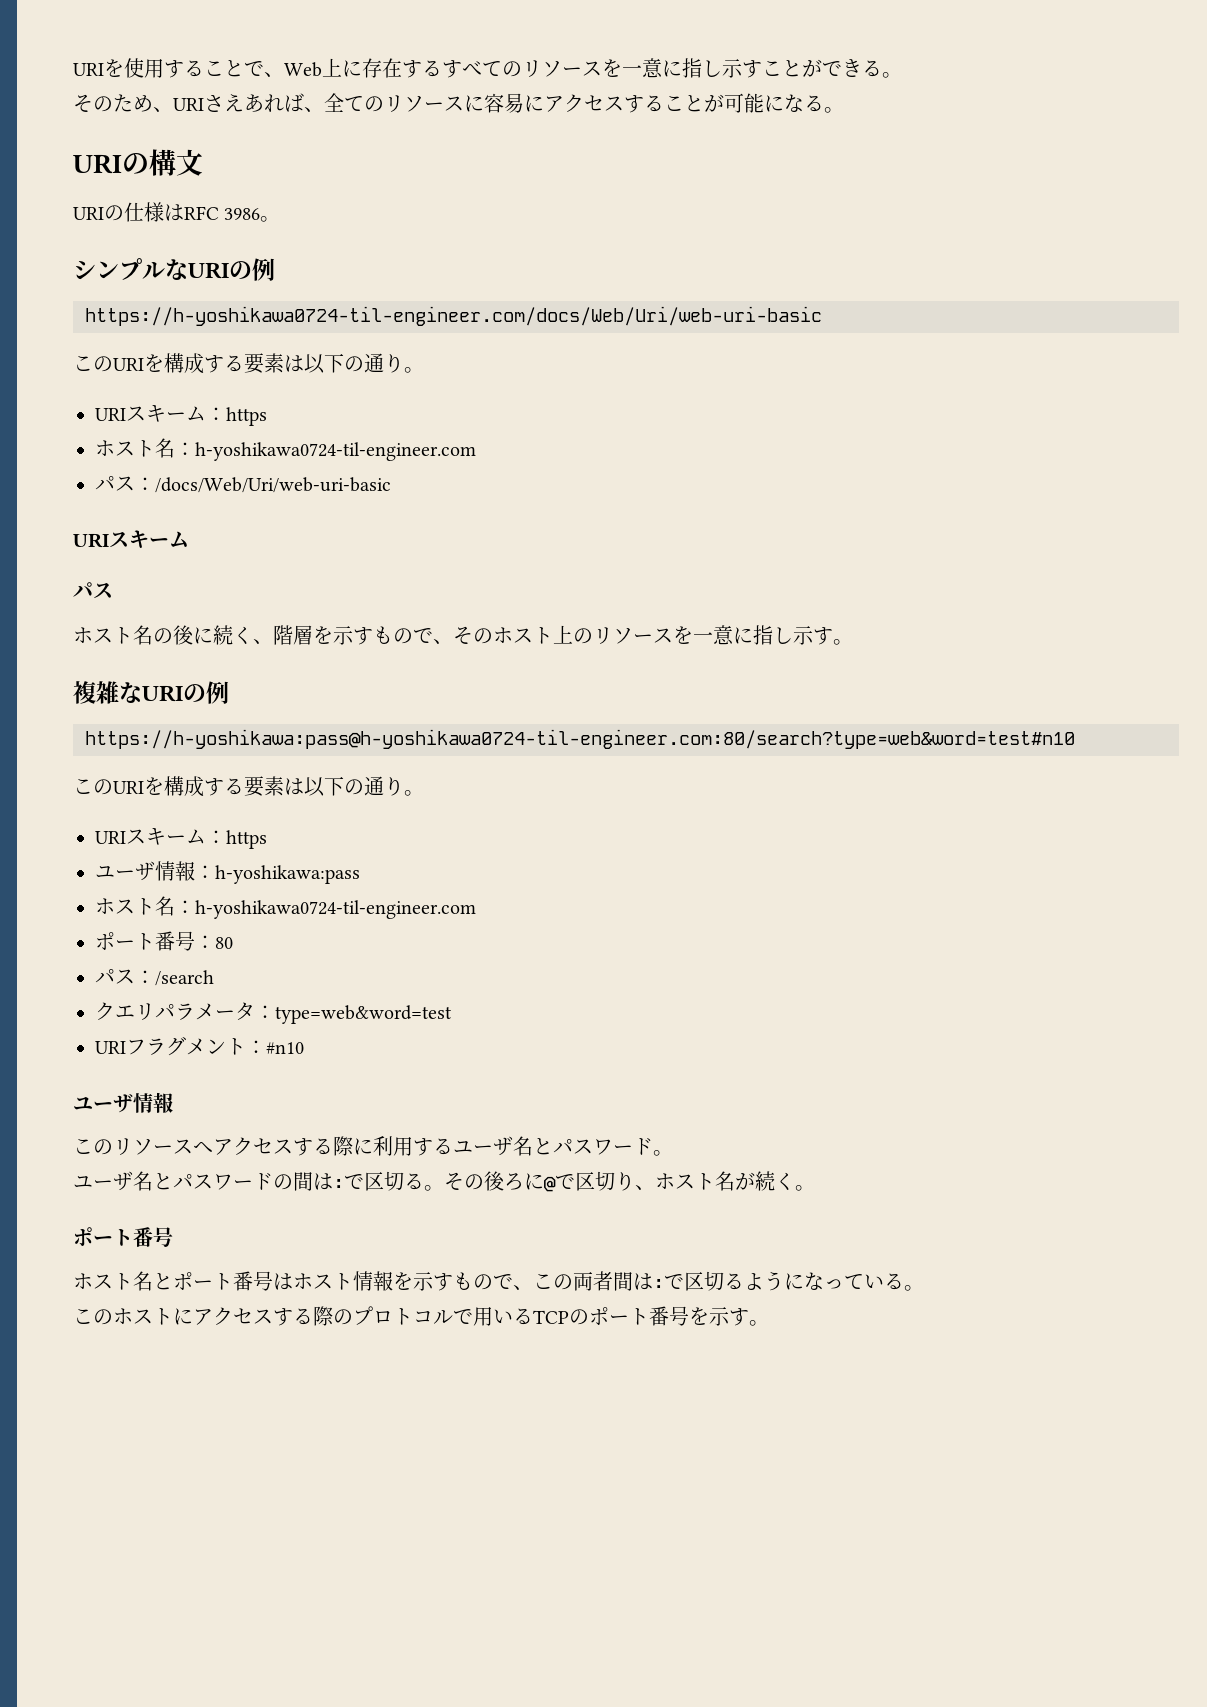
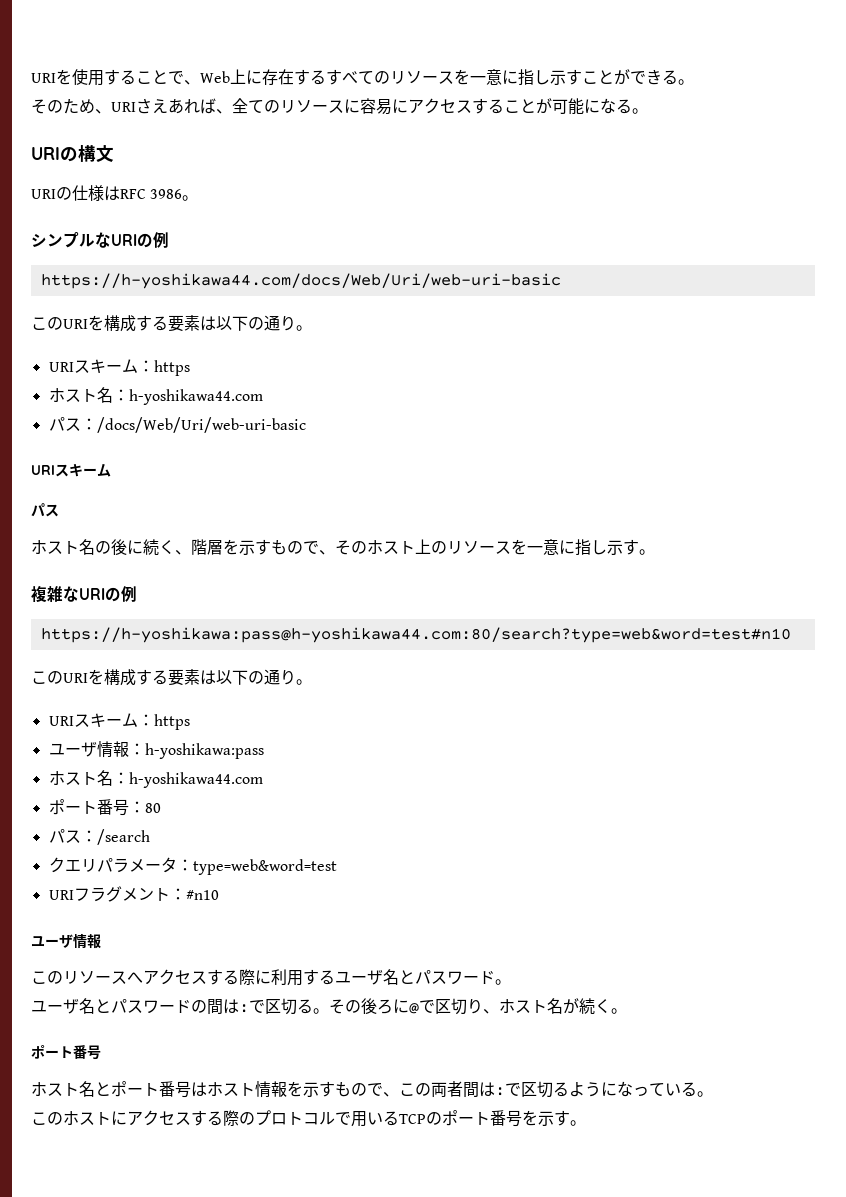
[85,306,822,326] https://h-yoshikawa0724-til-engineer.com/docs/Web/Uri/web-uri-basic -> [40,273,561,289] https://h-yoshikawa44.com/docs/Web/Uri/web-uri-basic
[195,442,476,461] h-yoshikawa0724-til-engineer.com -> [128,389,263,405] h-yoshikawa44.com
[85,729,1075,749] https://h-yoshikawa:pass@h-yoshikawa0724-til-engineer.com:80/search?type=web&word=test#n10 -> [40,627,791,643] https://h-yoshikawa:pass@h-yoshikawa44.com:80/search?type=web&word=test#n10
[195,900,476,919] h-yoshikawa0724-til-engineer.com -> [128,772,263,788] h-yoshikawa44.com

